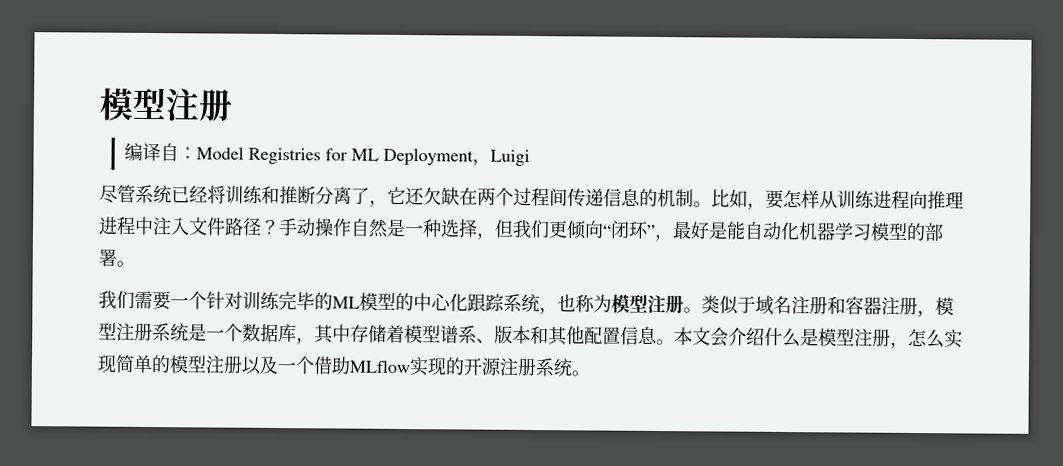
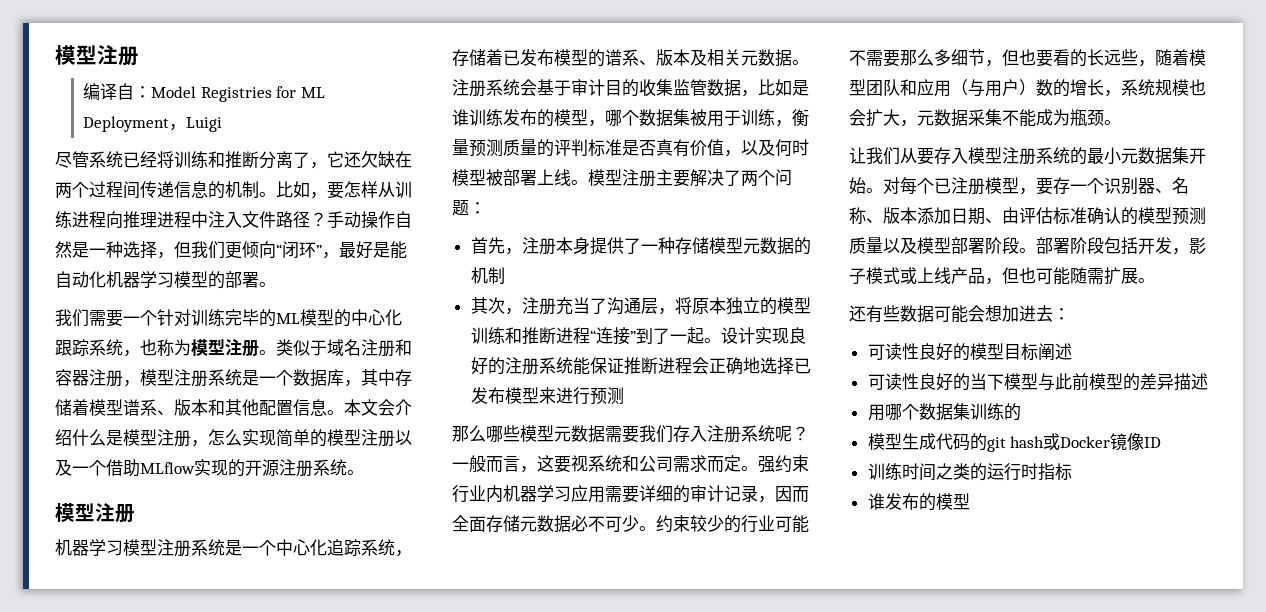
(590, 373) none -> [55,502,135,523] [55,539,412,557] [452,49,809,67] [452,79,809,97] [452,109,809,127] [452,139,809,157] [452,169,792,187] [452,200,486,216] [470,237,811,255] [470,267,505,284] [470,297,811,315] [470,327,806,345] [470,357,811,375] [470,387,624,405] [452,425,809,443] [452,455,809,473] [452,485,809,503] [452,515,809,533] [849,49,1206,67] [849,79,1206,97] [849,109,1121,127] [849,147,1206,165] [849,177,1189,195] [849,207,1206,225] [849,237,1206,255] [849,267,1155,285] [849,305,1070,323] [867,343,1072,361] [867,373,1208,391] [867,403,1021,421] [867,433,1162,452] [867,463,1072,481] [867,493,970,511] // 模型注册 // 机器学习模型注册系统是一个中心化追踪系统，存储着已发布模型的谱系、版本及相关元数据。注册系统会基于审计目的收集监管数据，比如是谁训练发布的模型，哪个数据集被用于训练，衡量预测质量的评判标准是否真有价值，以及何时模型被部署上线。模型注册主要解决了两个问题： // 首先，注册本身提供了一种存储模型元数据的机制 // 其次，注册充当了沟通层，将原本独立的模型训练和推断进程“连接”到了一起。设计实现良好的注册系统能保证推断进程会正确地选择已发布模型来进行预测 // 那么哪些模型元数据需要我们存入注册系统呢？一般而言，这要视系统和公司需求而定。强约束行业内机器学习应用需要详细的审计记录，因而全面存储元数据必不可少。约束较少的行业可能不需要那么多细节，但也要看的长远些，随着模型团队和应用（与用户）数的增长，系统规模也会扩大，元数据采集不能成为瓶颈。 // 让我们从要存入模型注册系统的最小元数据集开始。对每个已注册模型，要存一个识别器、名称、版本添加日期、由评估标准确认的模型预测质量以及模型部署阶段。部署阶段包括开发，影子模式或上线产品，但也可能随需扩展。 // 还有些数据可能会想加进去： // 可读性良好的模型目标阐述 // 可读性良好的当下模型与此前模型的差异描述 // 用哪个数据集训练的 // 模型生成代码的git hash或Docker镜像ID // 训练时间之类的运行时指标 // 谁发布的模型

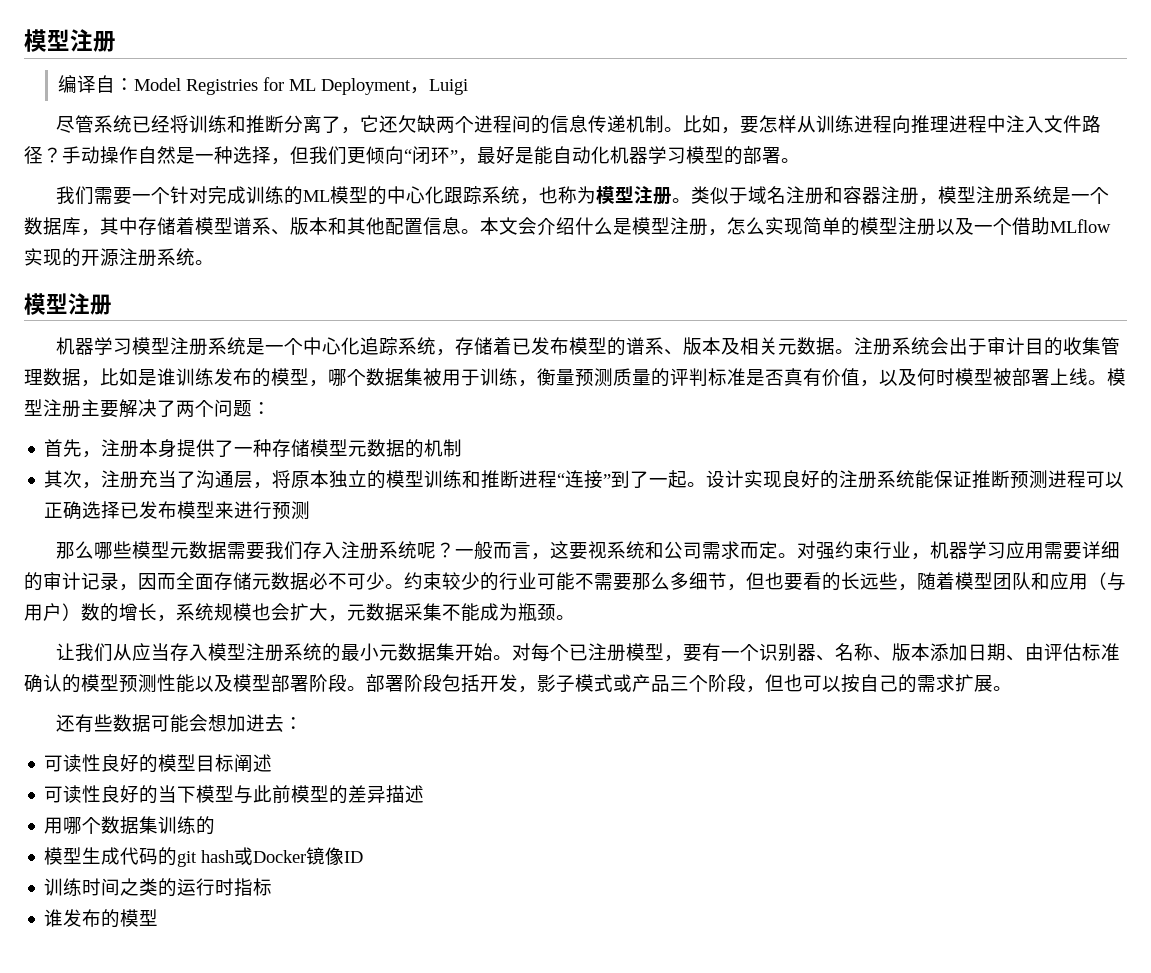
[395,151,412,168] [55,181,225,199] 在两个过程间传递信息的 -> [435,115,626,134] 两个进程间的信息传递
[191,309,259,326] 训练完毕 -> [207,186,284,204] 完成训练
[537,79,554,96] 基 -> [948,337,968,355] 出
[673,79,707,96] 监管 -> [1100,337,1120,355] [24,369,43,385] 管理
[657,357,760,375] 进程会正确地 -> [1010,470,1125,489] [44,501,83,520] 预测进程可以正确
(758, 468) none -> [796,541,816,559] 对
[486,485,503,503] 内 -> [910,553,930,560] ，
[917,148,934,165] 要 -> [131,643,170,661] 应当
[1053,177,1070,194] 存 -> [701,643,721,662] 有
[849,237,883,254] 质量 -> [157,674,195,693] 性能
[917,267,1104,285] 上线产品，但也可能随需 -> [632,674,955,693] 产品三个阶段，但也可以按自己的需求

